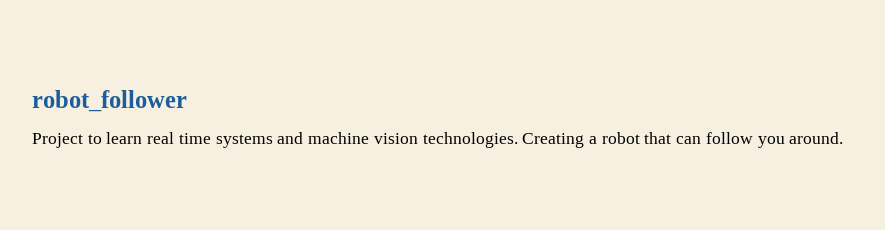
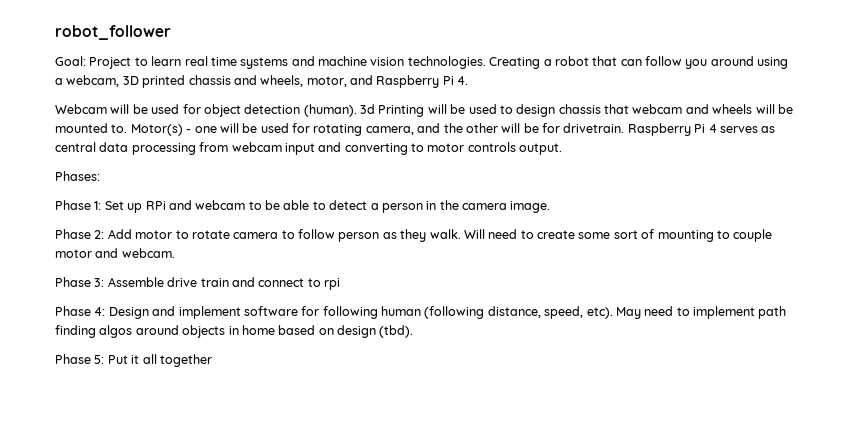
(187, 101) none -> [55,56,86,66] Goal:
[789,132,844,144] around. -> [710,56,789,69] [55,75,469,88] [55,104,793,117] [55,123,776,136] [55,142,563,155] [55,171,100,181] [55,200,551,213] [55,229,773,242] [55,248,175,258] [55,277,340,290] [55,306,787,319] [55,325,414,338] [55,354,212,367] around using a webcam, 3D printed chassis and wheels, motor, and Raspberry Pi 4. // Webcam will be used for object detection (human). 3d Printing will be used to design chassis that webcam and wheels will be mounted to. Motor(s) - one will be used for rotating camera, and the other will be for drivetrain. Raspberry Pi 4 serves as central data processing from webcam input and converting to motor controls output. // Phases: // Phase 1: Set up RPi and webcam to be able to detect a person in the camera image. // Phase 2: Add motor to rotate camera to follow person as they walk. Will need to create some sort of mounting to couple motor and webcam. // Phase 3: Assemble drive train and connect to rpi // Phase 4: Design and implement software for following human (following distance, speed, etc). May need to implement path finding algos around objects in home based on design (tbd). // Phase 5: Put it all together

